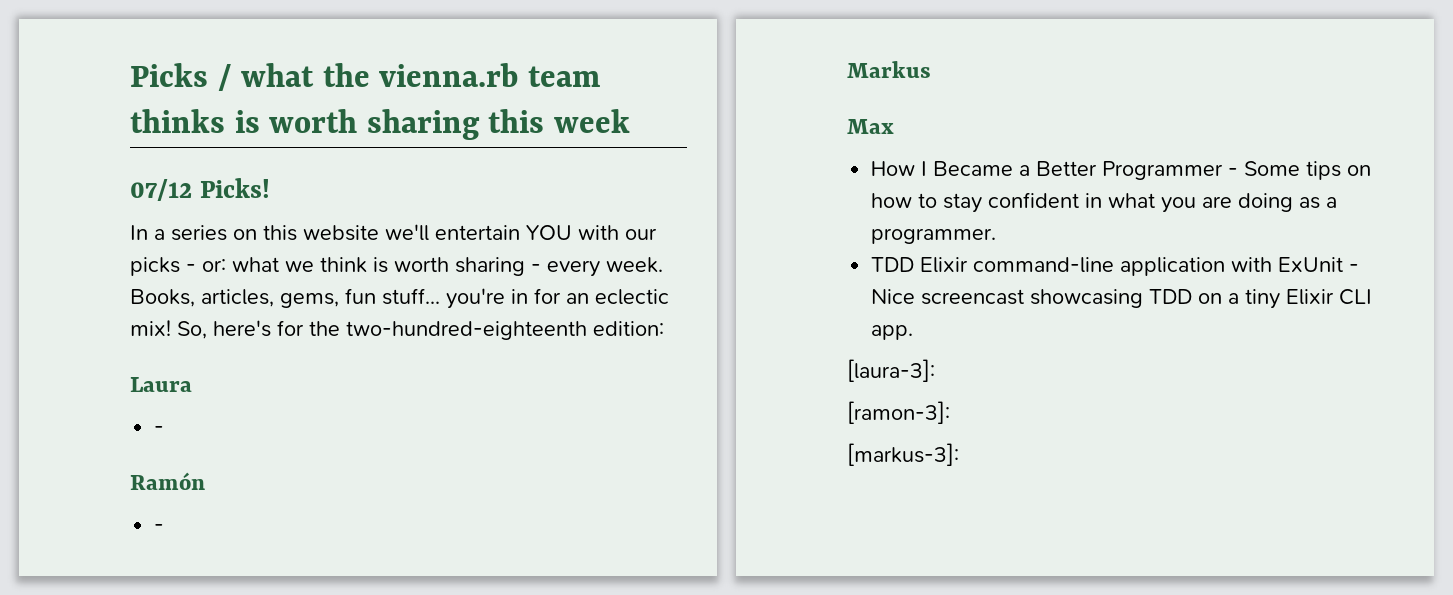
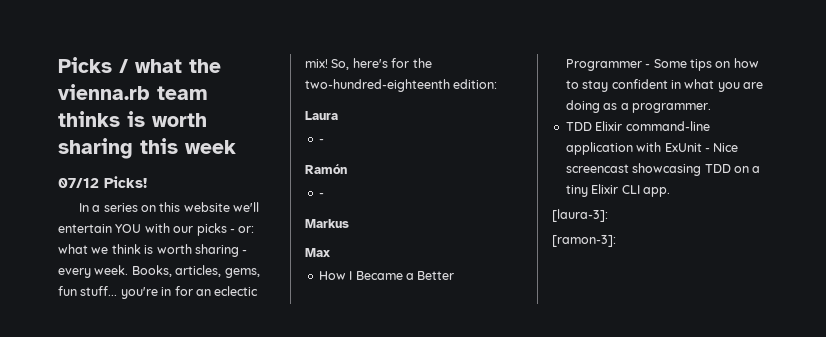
[847,443,959,466] // [markus-3]: -> (616, 241) none

